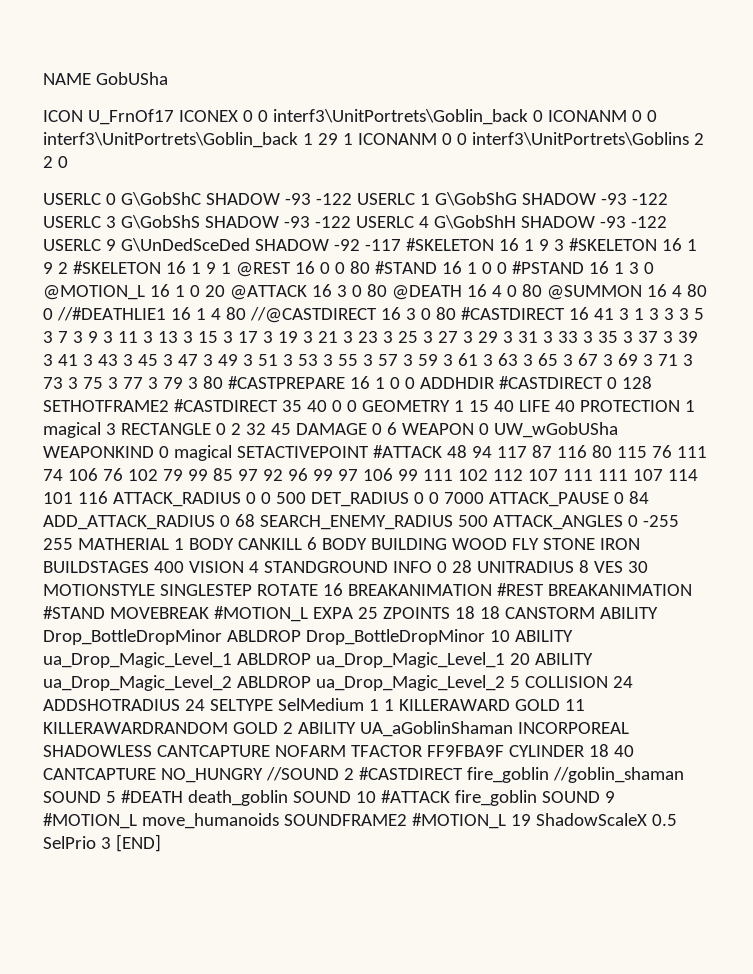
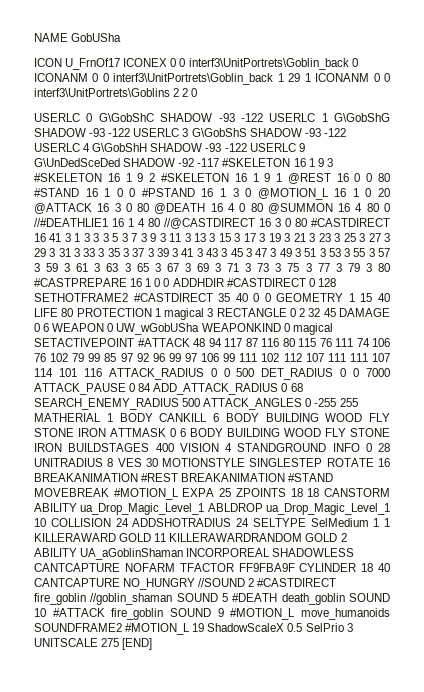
[554,400,575,412] 40 -> [61,308,74,317] 80
(640, 544) none -> [110,428,390,437] [34,443,62,452] ATTMASK 0 6 BODY BUILDING WOOD FLY STONE IRON
[43,629,573,645] [43,652,593,668] [43,675,520,691] Drop_BottleDropMinor ABLDROP Drop_BottleDropMinor 10 ABILITY ua_Drop_Magic_Level_1 ABLDROP ua_Drop_Magic_Level_1 20 ABILITY ua_Drop_Magic_Level_2 ABLDROP ua_Drop_Magic_Level_2 5 -> [80,503,390,515] [34,518,46,527] ua_Drop_Magic_Level_1 ABLDROP ua_Drop_Magic_Level_1 10
(111, 843) none -> [34,638,120,647] UNITSCALE 275

